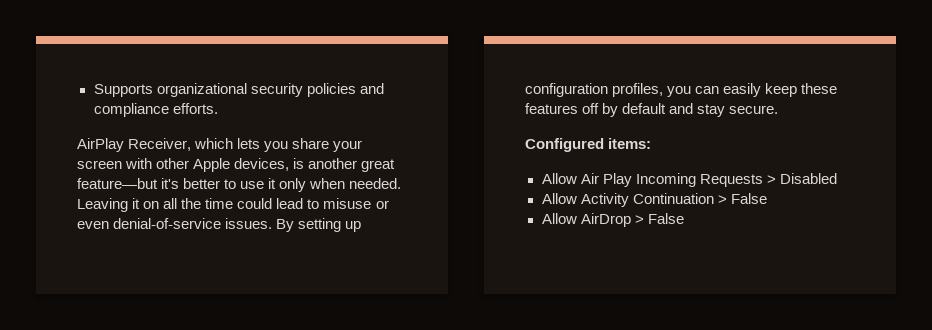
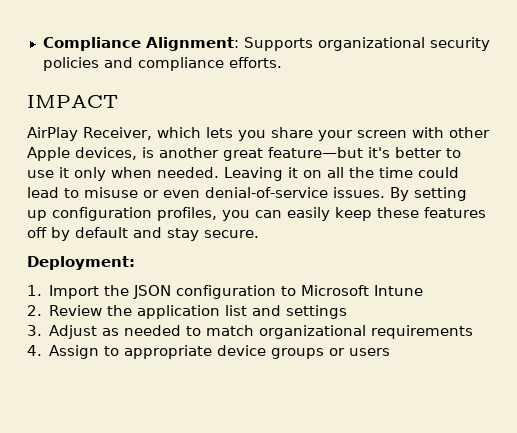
(93, 90) none -> [42,37,239,51] Compliance Alignment:
(218, 108) none -> [27,95,118,108] // IMPACT
[525,138,652,152] [541,173,837,187] [541,193,767,207] [541,213,684,227] Configured items: // Allow Air Play Incoming Requests > Disabled // Allow Activity Continuation > False // Allow AirDrop > False -> [27,256,135,270] [27,285,424,299] [27,305,348,319] [27,325,474,339] [27,345,391,359] Deployment: // 1. Import the JSON configuration to Microsoft Intune // 2. Review the application list and settings // 3. Adjust as needed to match organizational requirements // 4. Assign to appropriate device groups or users

